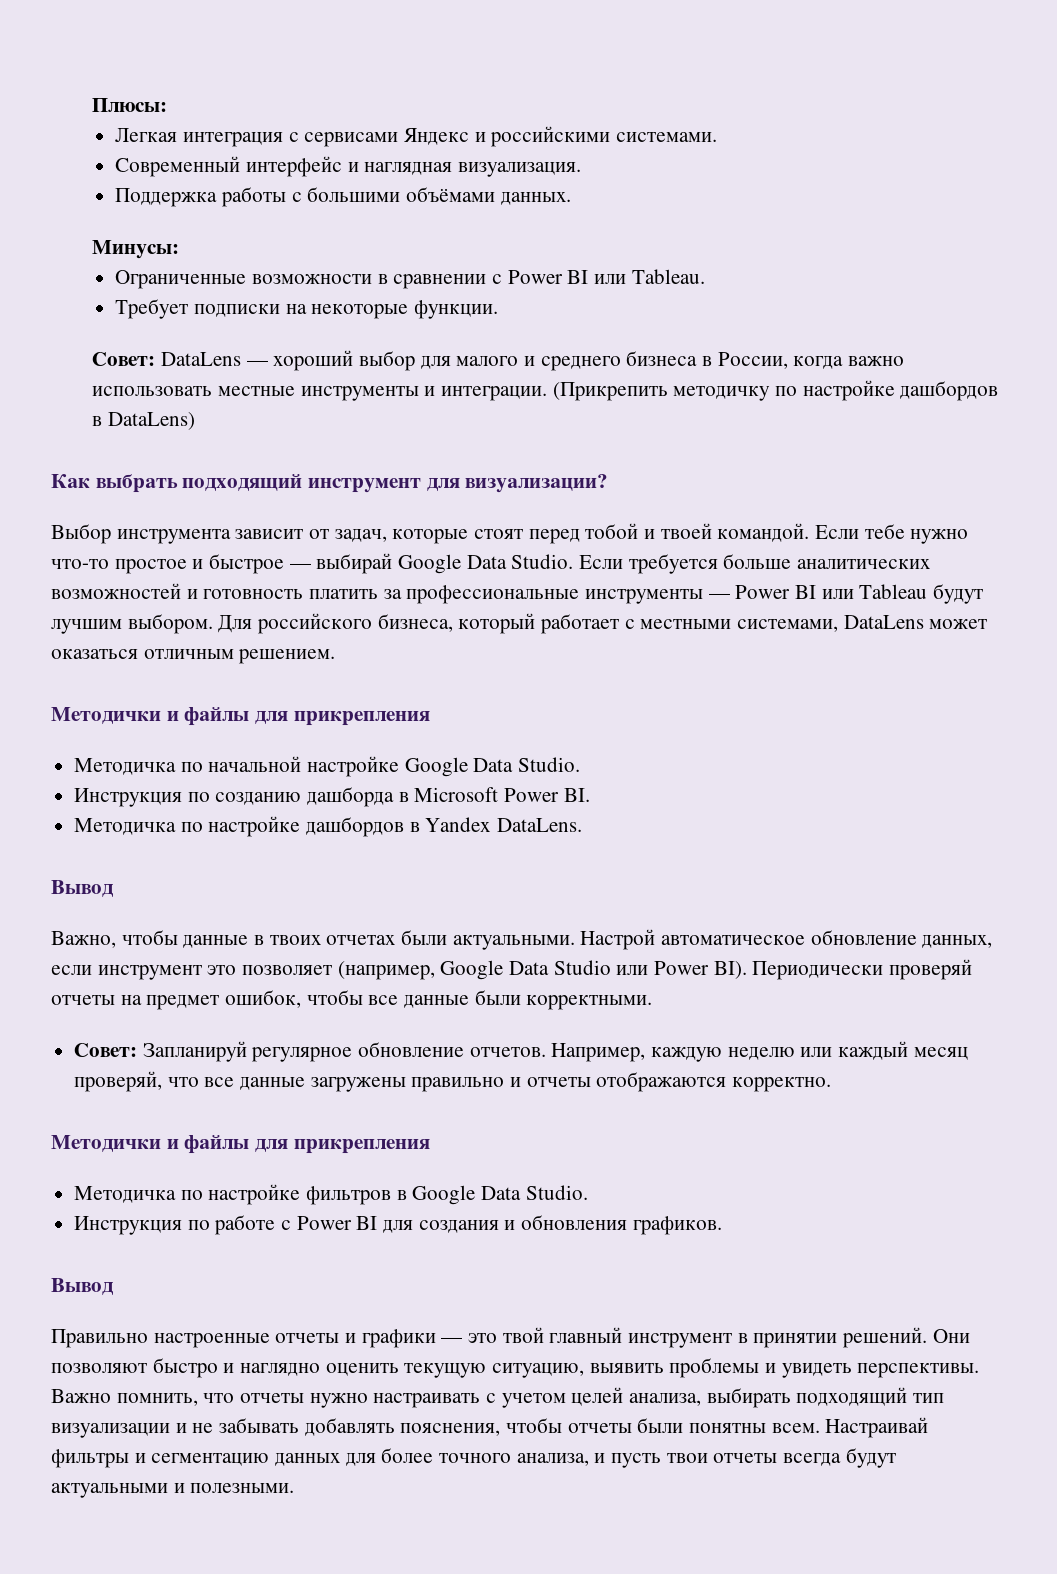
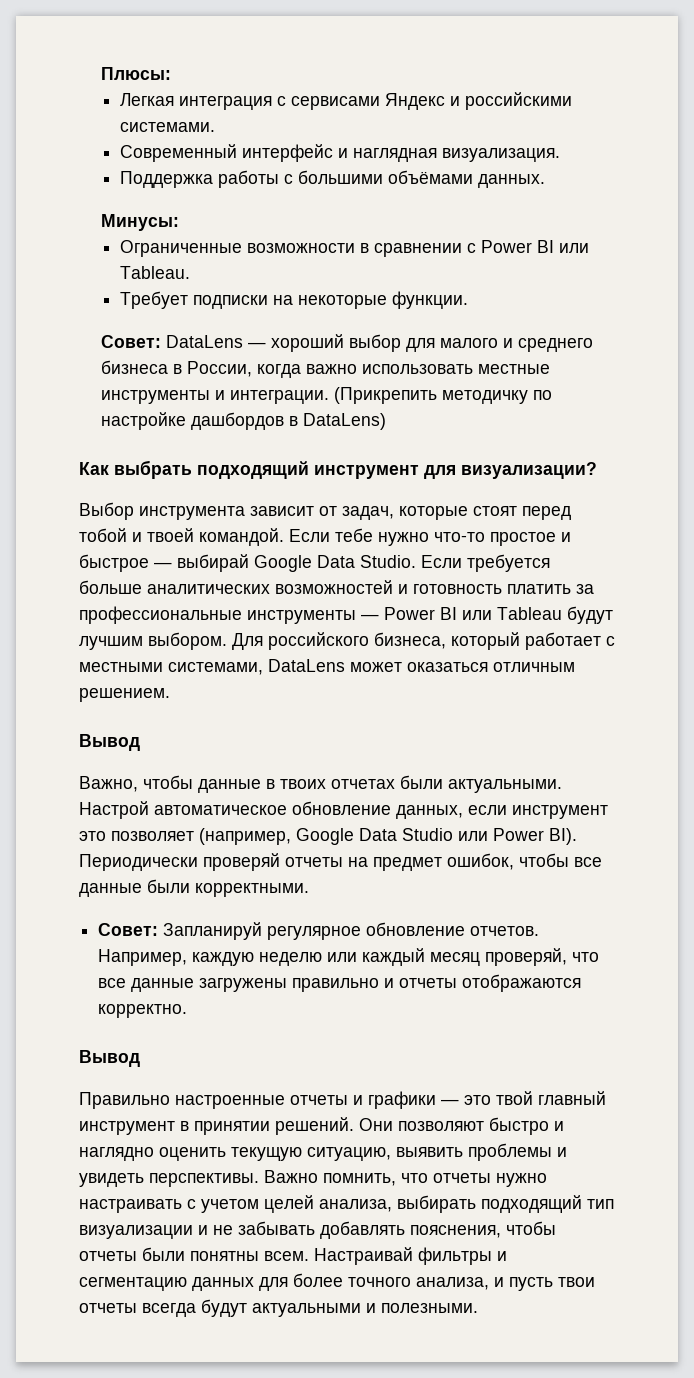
[51,707,430,726] [74,756,581,777] [74,787,590,807] [74,816,583,837] // Методички и файлы для прикрепления // Методичка по начальной настройке Google Data Studio. // Инструкция по созданию дашборда в Microsoft Power BI. // Методичка по настройке дашбордов в Yandex DataLens. -> (170, 695) none
[51,1135,430,1154] [74,1184,588,1205] [74,1215,722,1235] // Методички и файлы для прикрепления // Методичка по настройке фильтров в Google Data Studio. // Инструкция по работе с Power BI для создания и обновления графиков. -> (188, 1011) none

